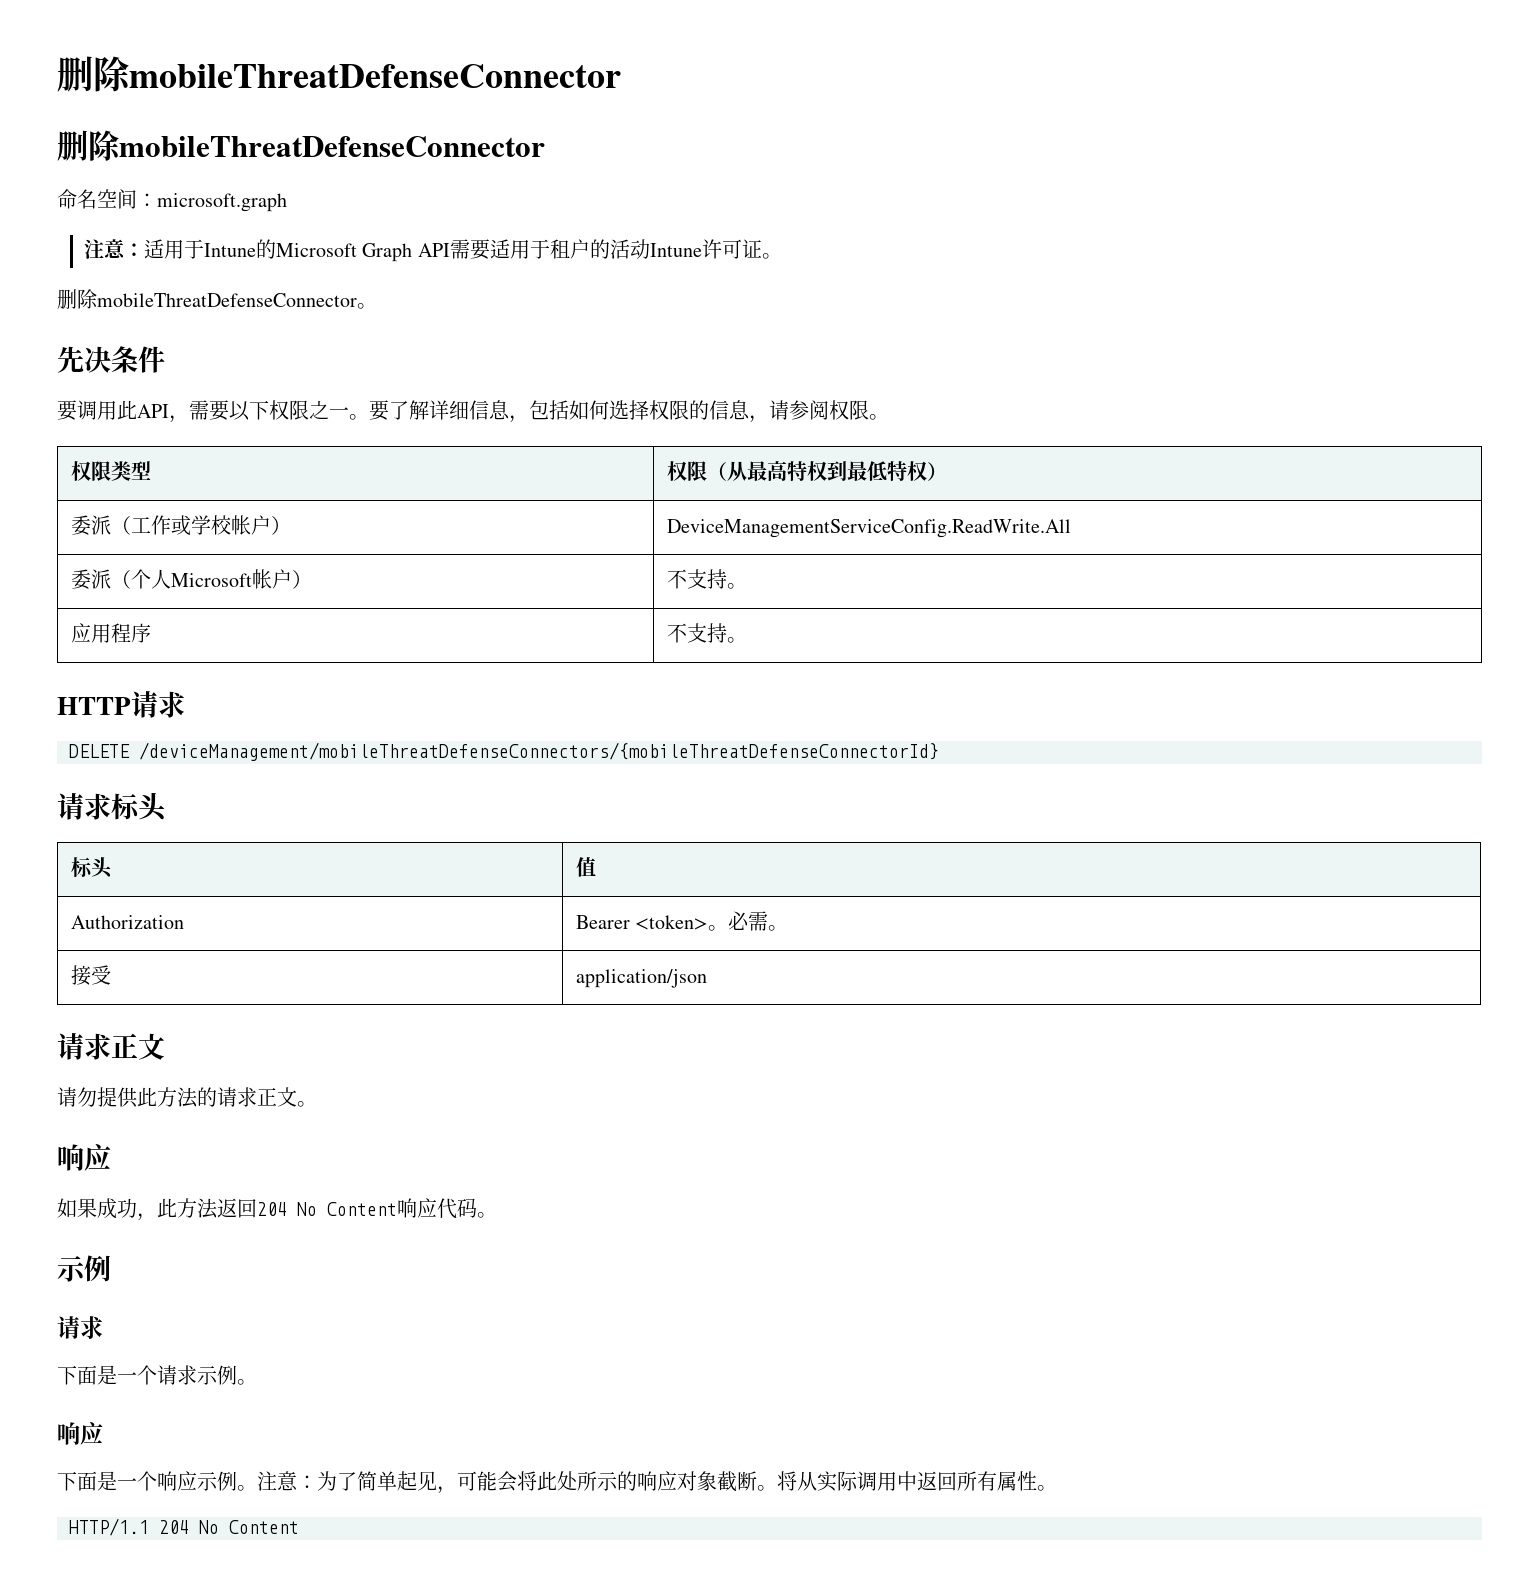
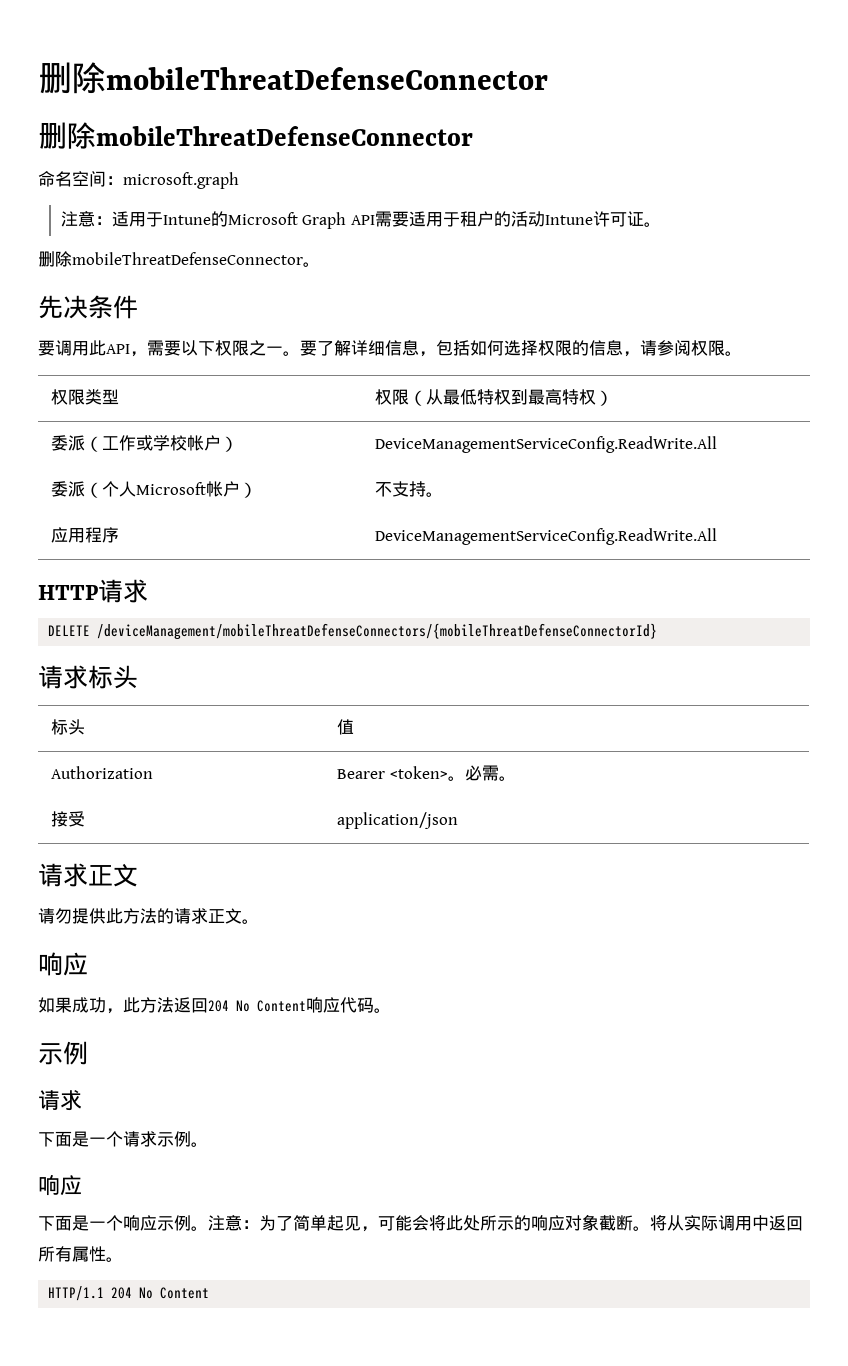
[766,461,787,481] 高 -> [460,389,478,405] 低
[866,461,887,481] 低 -> [545,389,563,405] 高
[666,623,747,643] 不支持。 -> [375,528,718,545] DeviceManagementServiceConfig.ReadWrite.All

